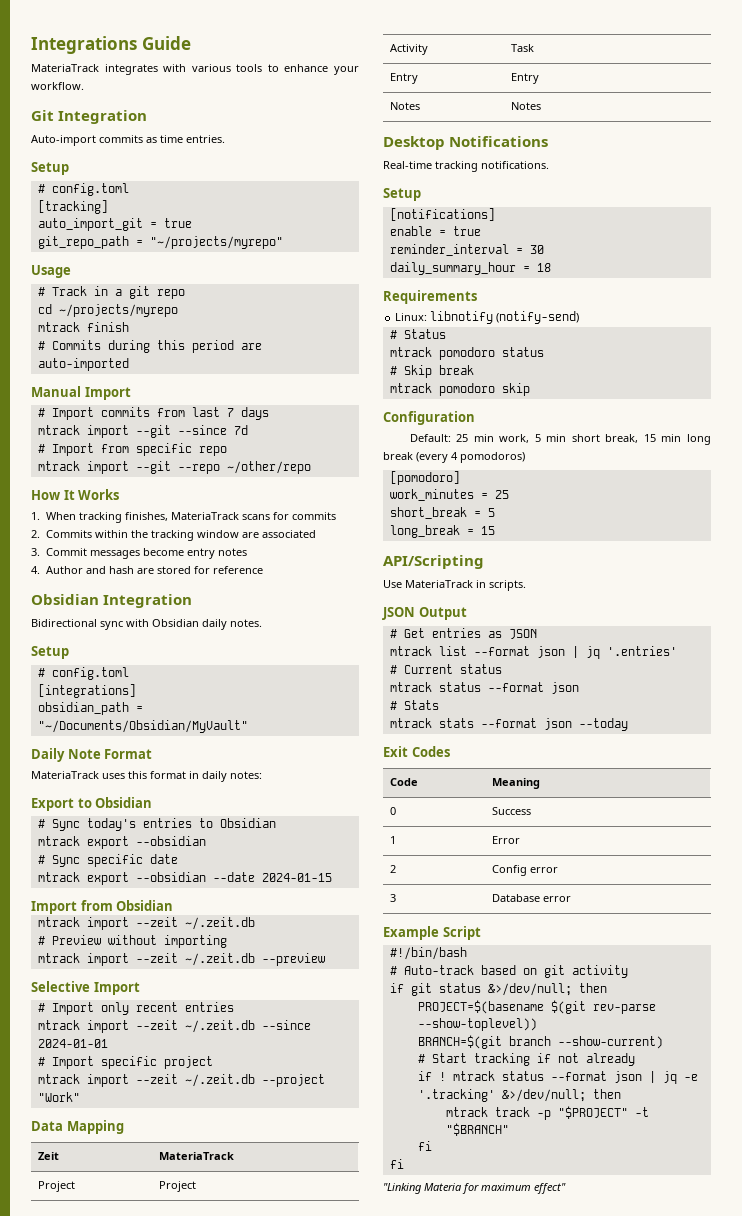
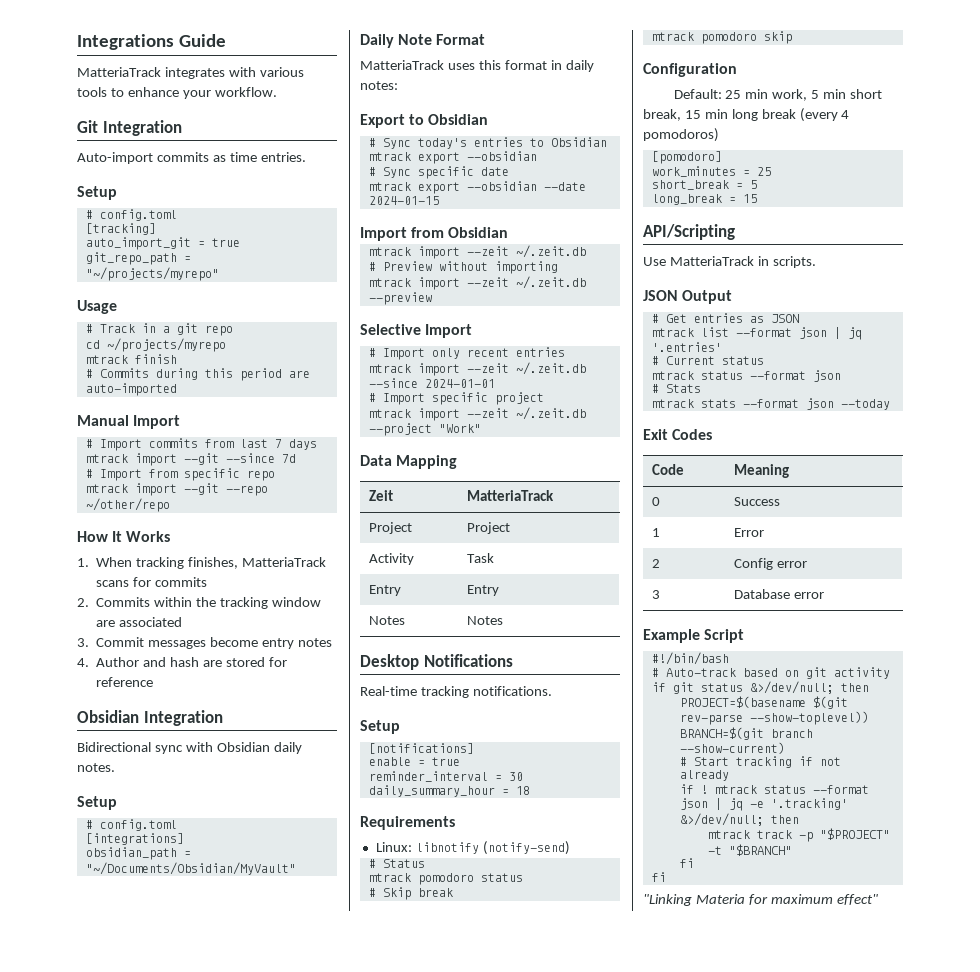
[31,64,99,72] MateriaTrack -> [77,67,161,77] MatteriaTrack
[170,512,239,520] MateriaTrack -> [241,557,326,567] MatteriaTrack
[31,771,99,779] MateriaTrack -> [360,60,444,70] MatteriaTrack
[159,1152,235,1160] MateriaTrack -> [467,490,555,501] MatteriaTrack
[405,580,473,588] MateriaTrack -> [669,256,754,266] MatteriaTrack

